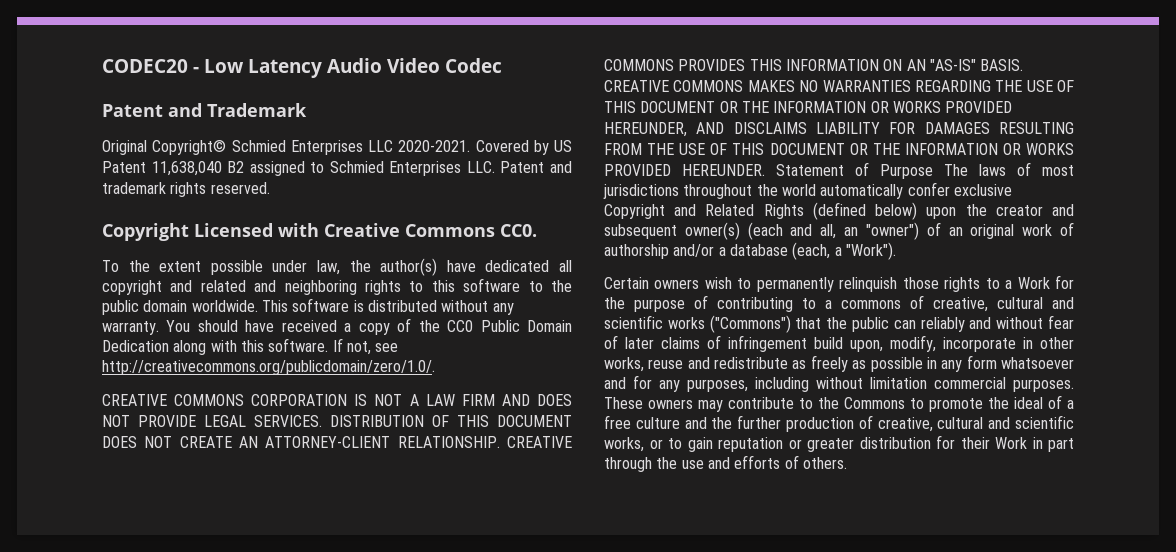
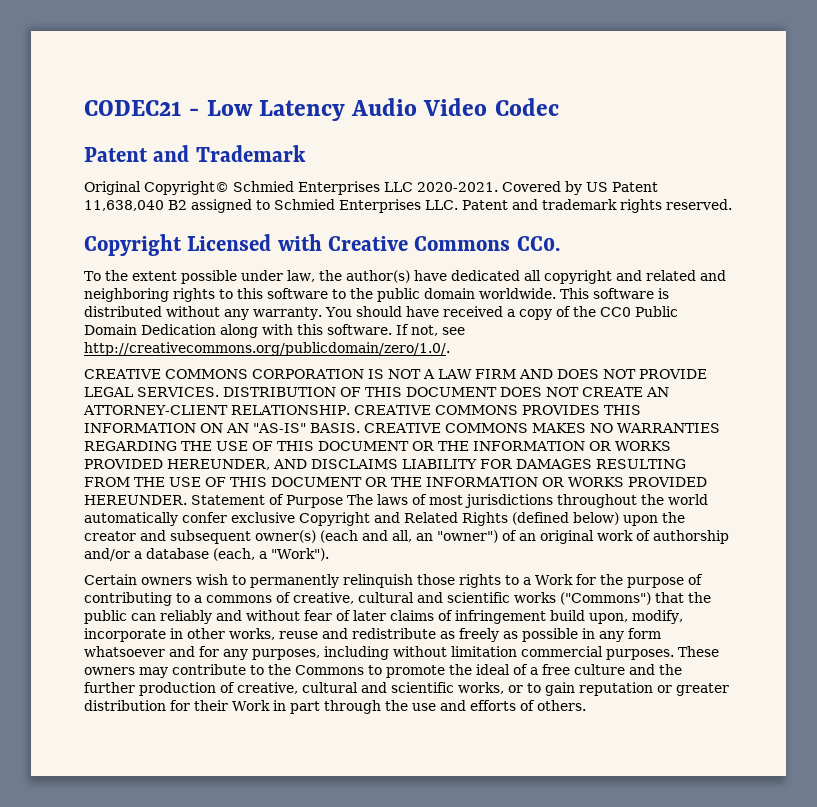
[102,59,188,73] CODEC20 -> [84,100,182,116] CODEC21

